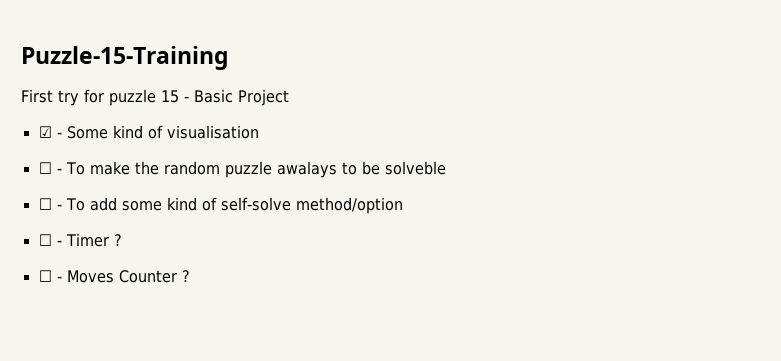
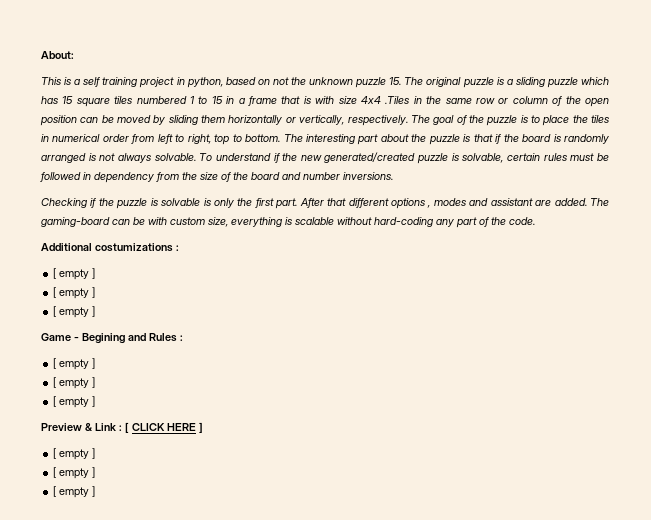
[21,46,229,70] [21,89,289,106] [38,125,259,139] [38,161,446,178] [38,197,403,214] [38,233,122,247] [38,270,190,283] Puzzle-15-Training // First try for puzzle 15 - Basic Project // ☑ - Some kind of visualisation // ☐ - To make the random puzzle awalays to be solveble // ☐ - To add some kind of self-solve method/option // ☐ - Timer ? // ☐ - Moves Counter ? -> [41,51,74,59] [41,77,609,88] [41,96,609,107] [40,115,610,126] [41,134,609,145] [41,152,609,164] [40,172,393,183] [41,198,610,209] [41,217,535,228] [41,243,179,252] [53,268,96,280] [53,287,96,299] [53,306,96,318] [41,333,183,344] [53,358,96,370] [53,377,96,389] [53,396,96,408] [41,422,203,433] [53,448,96,460] [53,467,96,479] [53,486,96,498] About: // This is a self training project in python, based on not the unknown puzzle 15. The original puzzle is a sliding puzzle which has 15 square tiles numbered 1 to 15 in a frame that is with size 4x4 .Tiles in the same row or column of the open position can be moved by sliding them horizontally or vertically, respectively. The goal of the puzzle is to place the tiles in numerical order from left to right, top to bottom. The interesting part about the puzzle is that if the board is randomly arranged is not always solvable. To understand if the new generated/created puzzle is solvable, certain rules must be followed in dependency from the size of the board and number inversions. // Checking if the puzzle is solvable is only the first part. After that different options , modes and assistant are added. The gaming-board can be with custom size, everything is scalable without hard-coding any part of the code. // Additional costumizations : // [ empty ] // [ empty ] // [ empty ] // Game - Begining and Rules : // [ empty ] // [ empty ] // [ empty ] // Preview & Link : [ CLICK HERE ] // [ empty ] // [ empty ] // [ empty ]

